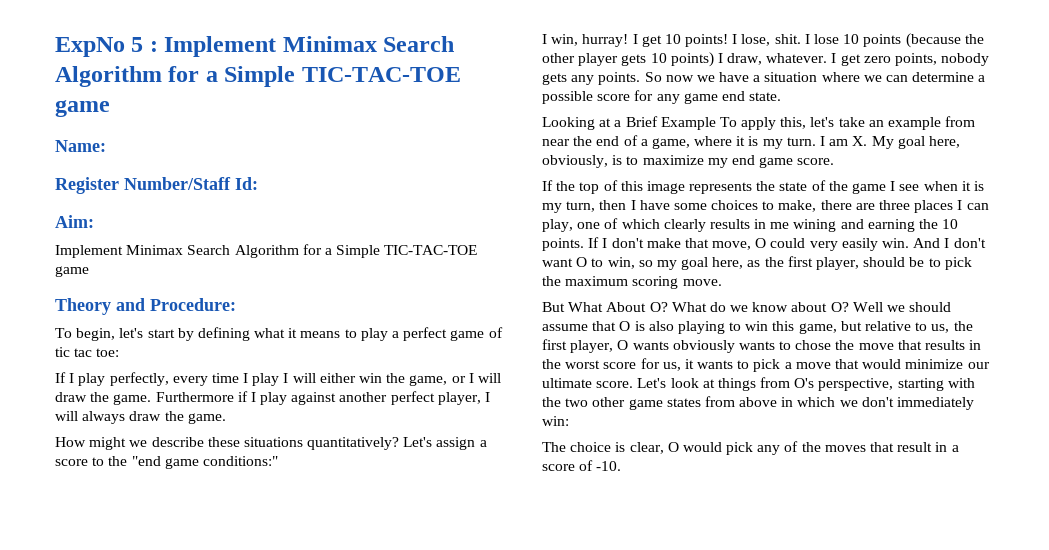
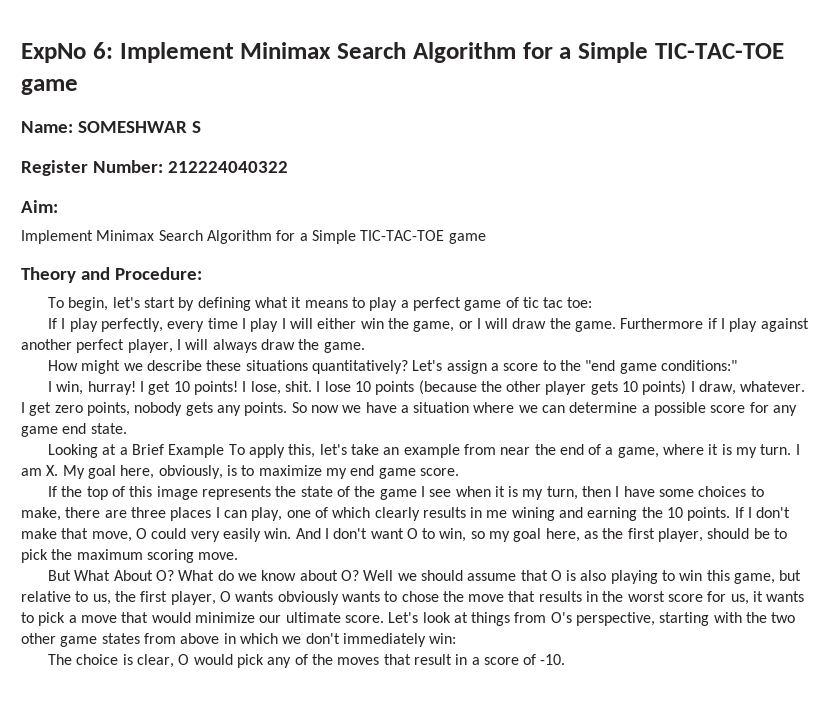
[131,37,158,52] 5 : -> [92,42,113,59] 6:
(106, 146) none -> [77,121,201,133] SOMESHWAR S
[124,177,258,190] Number/Staff Id: -> [92,160,288,173] Number: 212224040322

